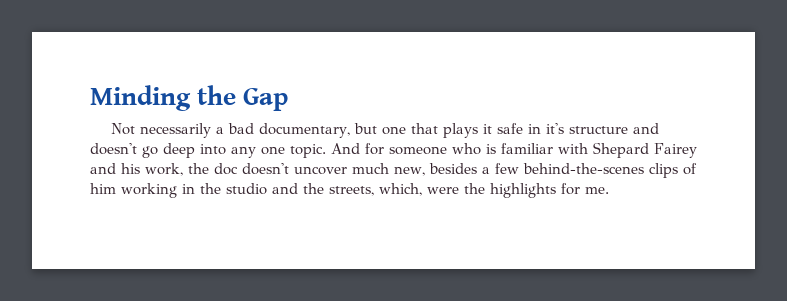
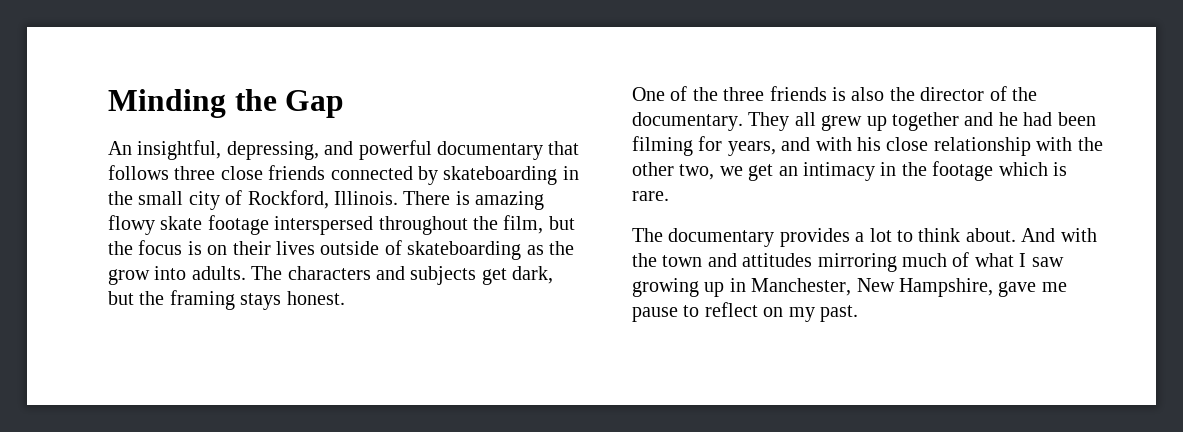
[111,123,660,138] [90,142,697,158] [90,163,697,178] [90,183,609,198] Not necessarily a bad documentary, but one that plays it safe in it's structure and doesn't go deep into any one topic. And for someone who is familiar with Shepard Fairey and his work, the doc doesn't uncover much new, besides a few behind-the-scenes clips of him working in the studio and the streets, which, were the highlights for me. -> [108,140,580,160] [108,165,579,185] [108,190,545,210] [108,215,575,235] [108,240,574,260] [108,266,554,285] [108,290,345,310] [632,86,1037,101] [632,112,1096,131] [632,136,1103,156] [632,161,1067,181] [632,191,669,201] [632,228,1097,247] [632,252,1064,272] [632,278,1067,297] [632,302,858,322] An insightful, depressing, and powerful documentary that follows three close friends connected by skateboarding in the small city of Rockford, Illinois. There is amazing flowy skate footage interspersed throughout the film, but the focus is on their lives outside of skateboarding as the grow into adults. The characters and subjects get dark, but the framing stays honest. // One of the three friends is also the director of the documentary. They all grew up together and he had been filming for years, and with his close relationship with the other two, we get an intimacy in the footage which is rare. // The documentary provides a lot to think about. And with the town and attitudes mirroring much of what I saw growing up in Manchester, New Hampshire, gave me pause to reflect on my past.

